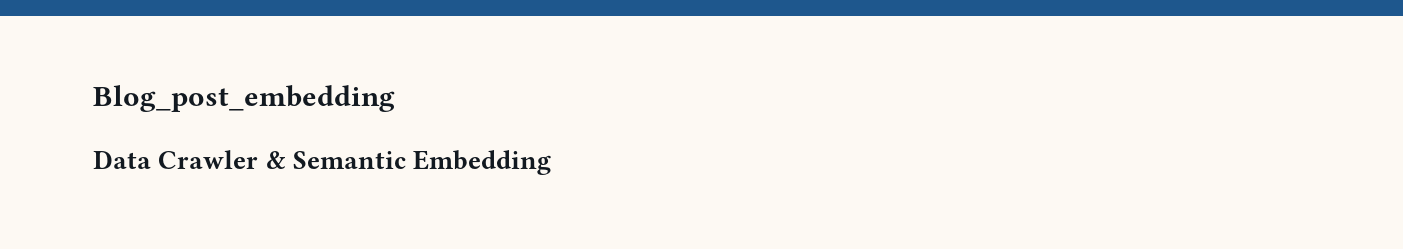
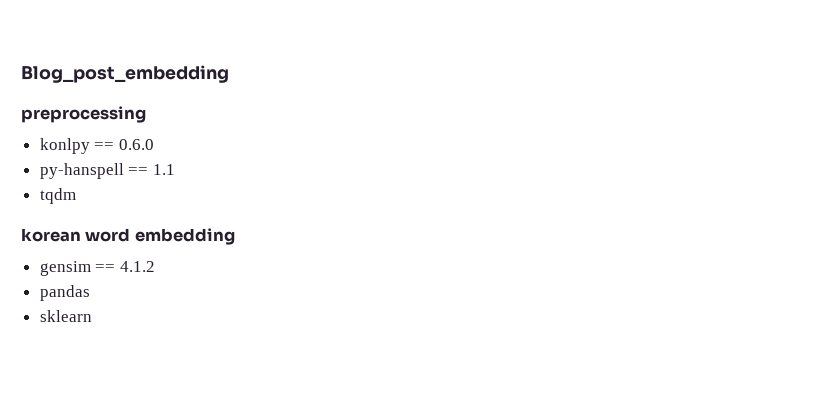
[93,150,552,175] Data Crawler & Semantic Embedding -> [21,106,146,123] [39,138,154,154] [39,163,175,179] [39,188,76,204] [21,228,235,245] [39,261,155,276] [39,285,90,301] [39,310,92,322] preprocessing // konlpy == 0.6.0 // py-hanspell == 1.1 // tqdm // korean word embedding // gensim == 4.1.2 // pandas // sklearn

